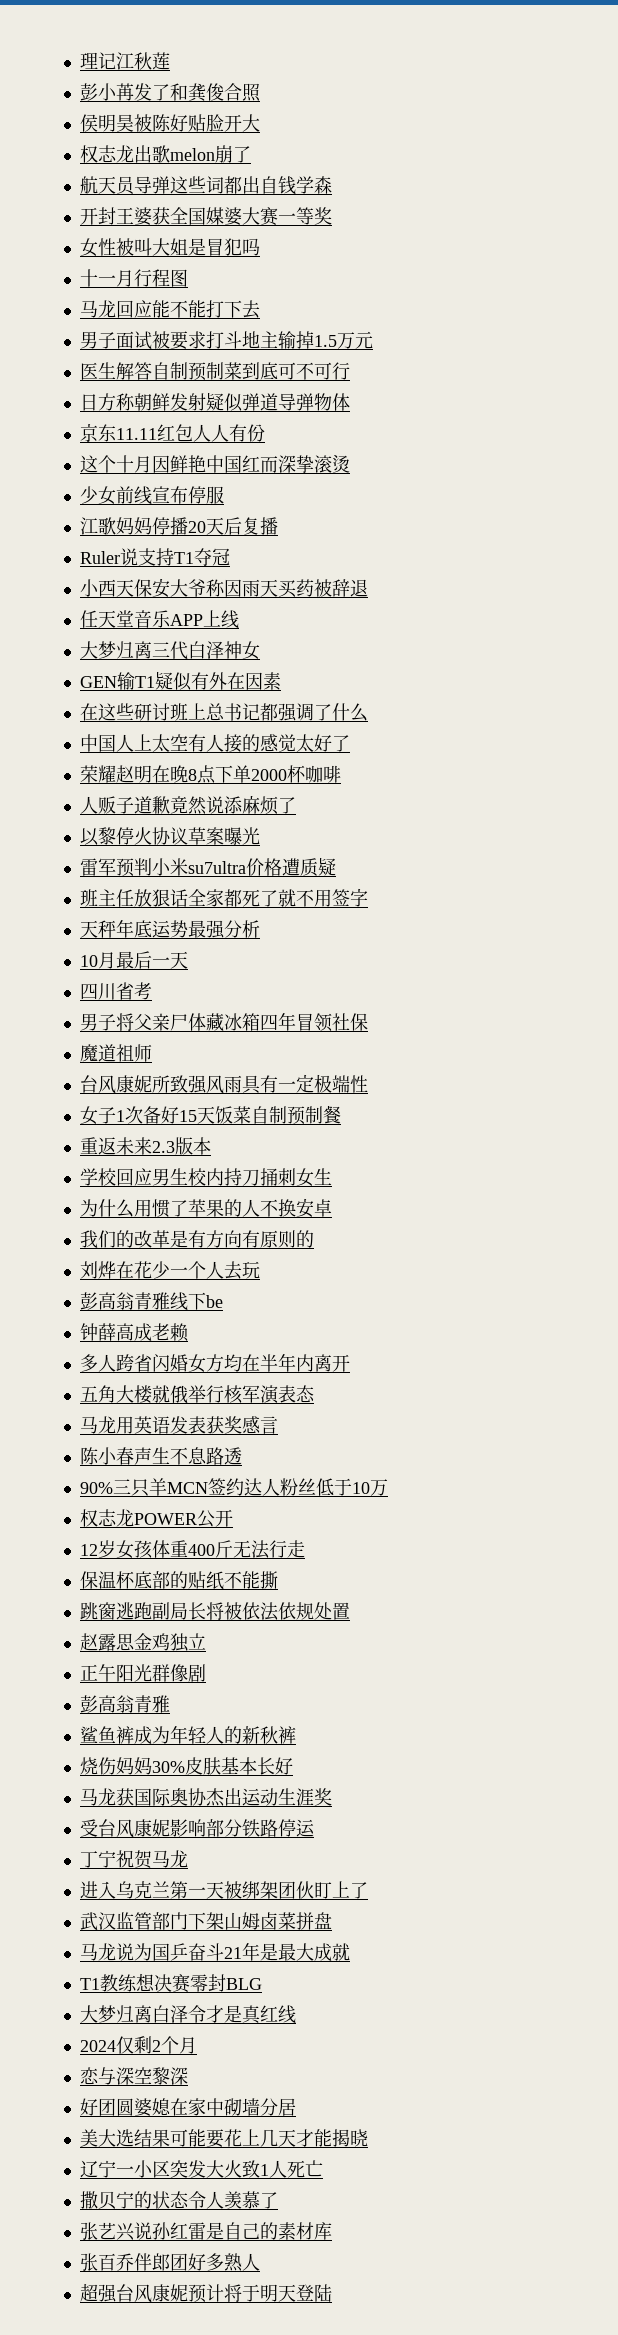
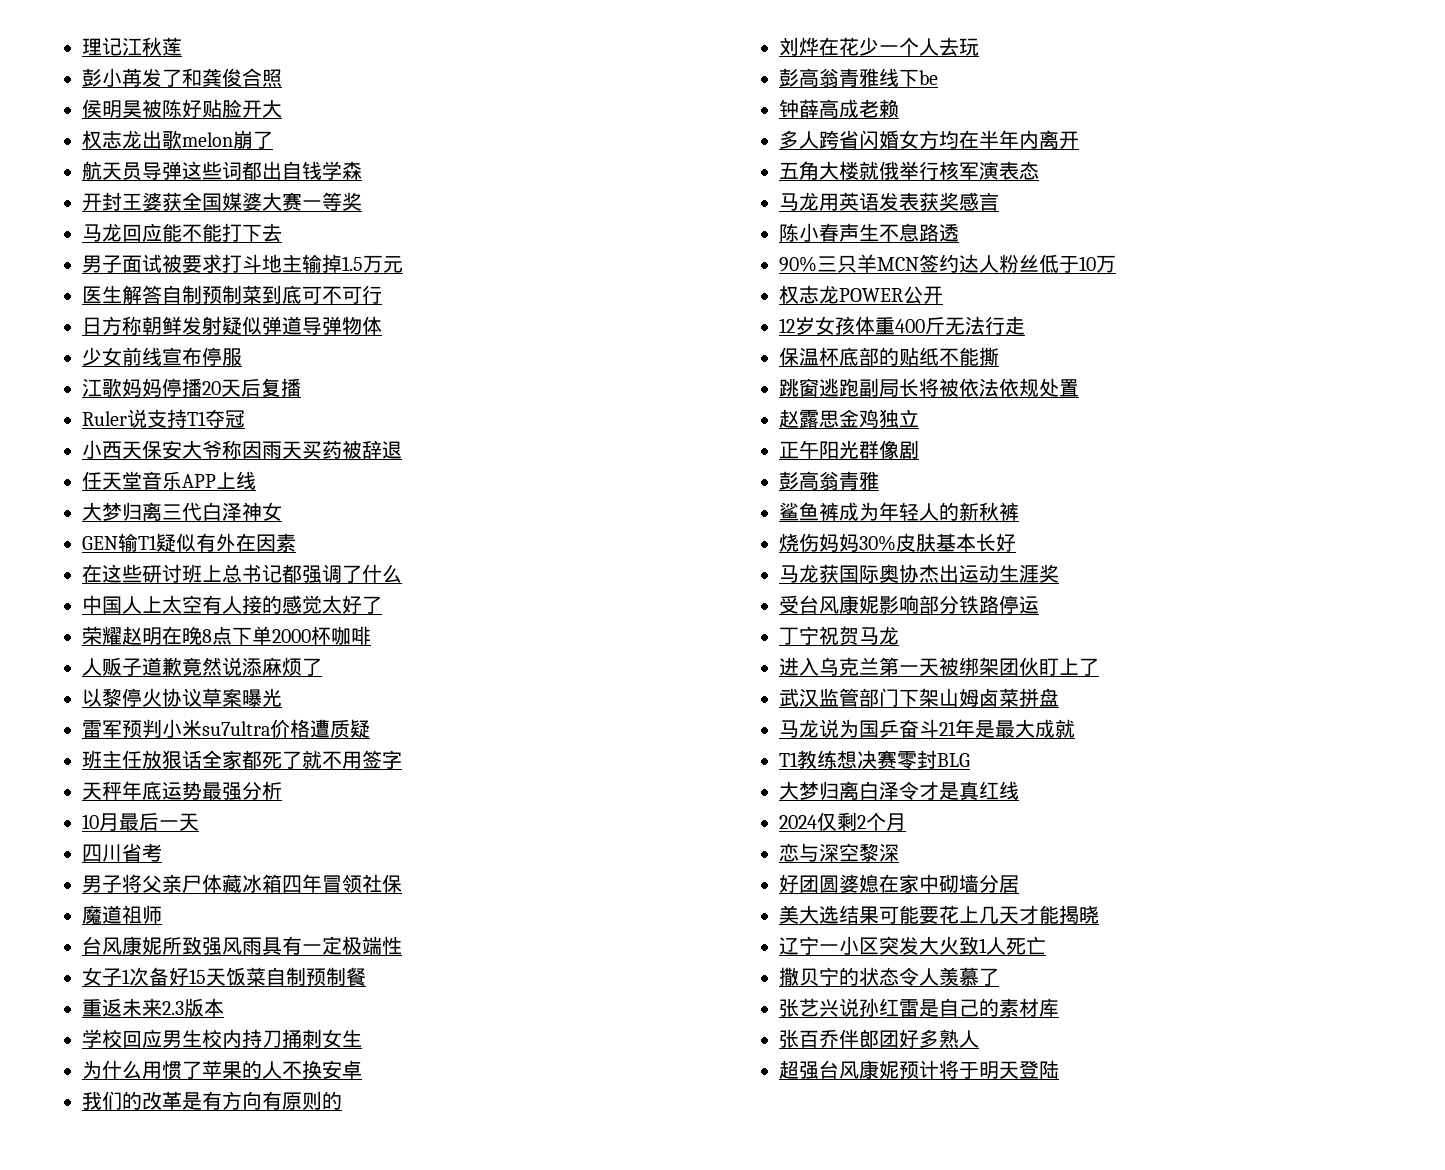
[79,238,260,257] [79,269,188,287] // 女性被叫大姐是冒犯吗 // 十一月行程图 -> (362, 201) none
[79,424,265,442] [79,455,350,473] // 京东11.11红包人人有份 // 这个十月因鲜艳中国红而深挚滚烫 -> (382, 325) none

